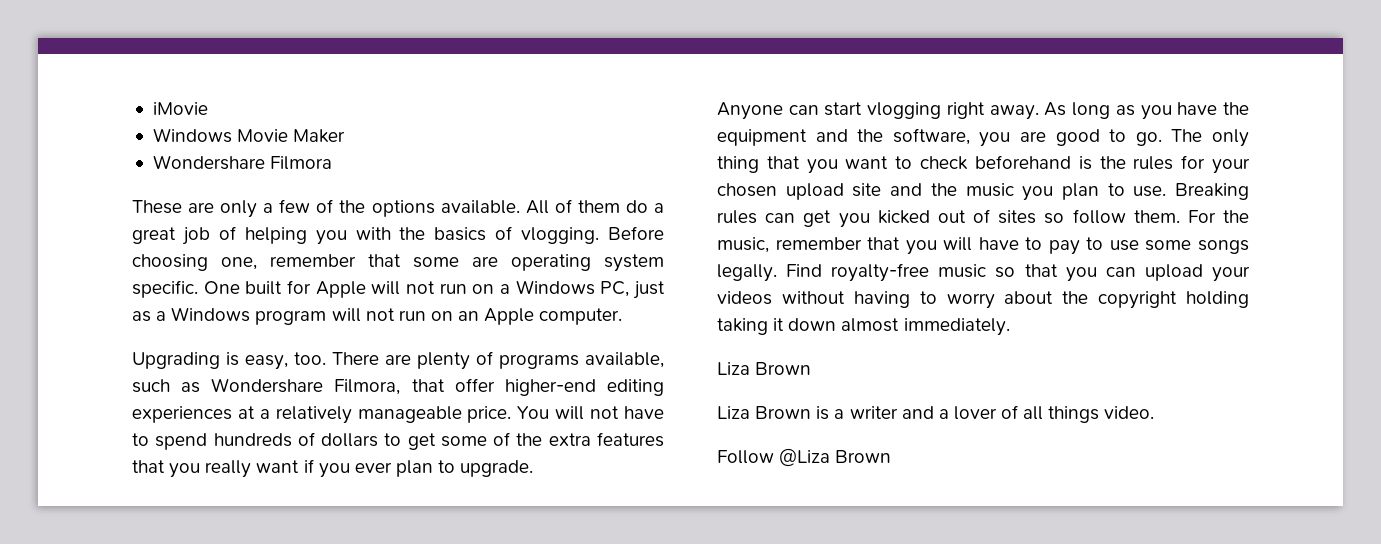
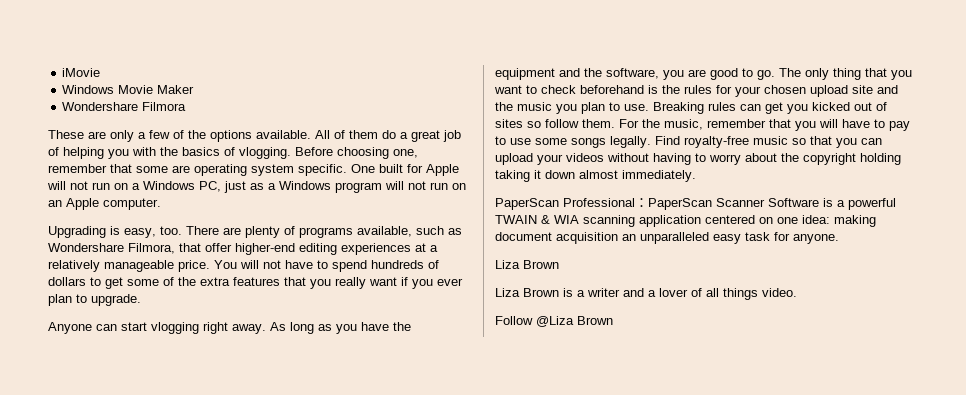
(1010, 327) none -> [495,198,896,210] [495,215,876,227] [495,232,839,244] // PaperScan Professional：PaperScan Scanner Software is a powerful TWAIN & WIA scanning application centered on one idea: making document acquisition an unparalleled easy task for anyone.

